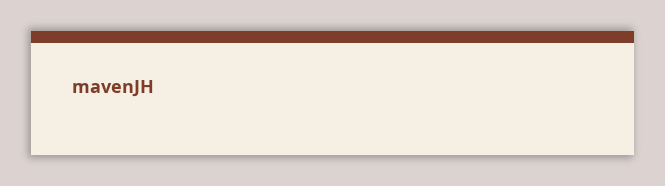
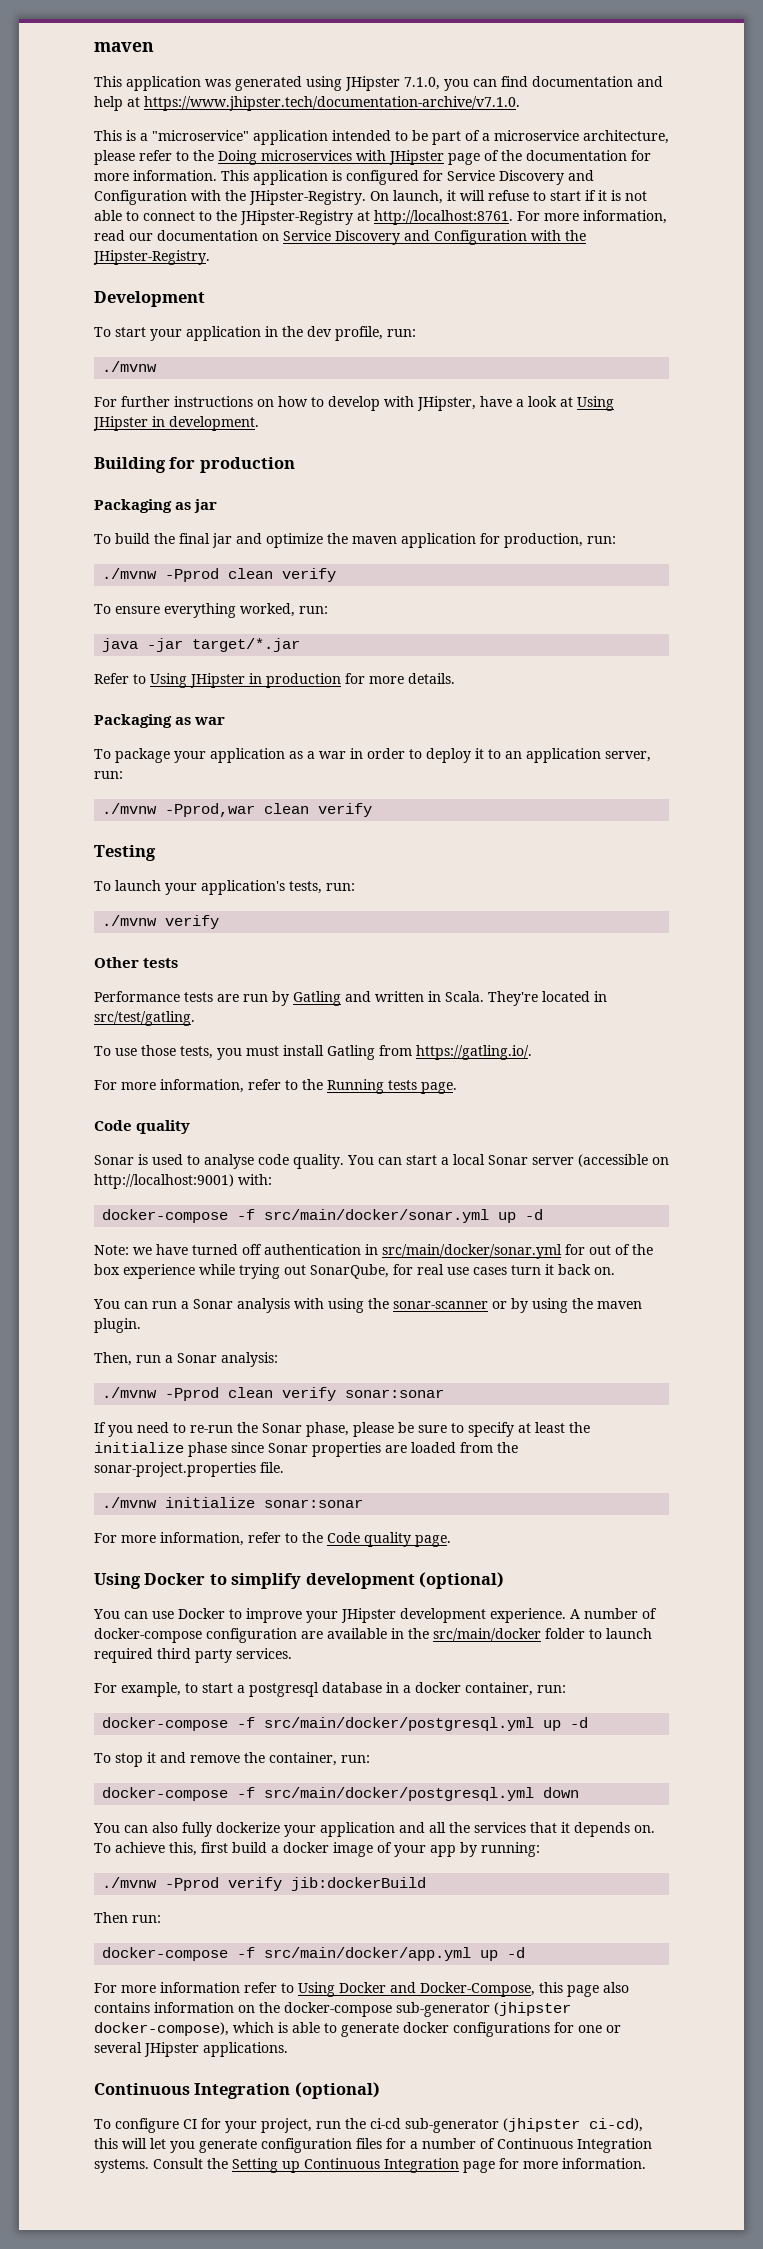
[72,80,154,97] mavenJH -> [94,42,154,52] [94,76,663,91] [94,96,520,111] [94,130,669,145] [94,150,651,165] [94,170,594,185] [94,190,647,205] [94,210,667,225] [94,230,586,245] [93,250,210,265] [94,291,205,307] [94,326,416,341] [102,361,158,372] [94,396,614,411] [93,416,259,431] [94,457,295,473] [94,499,218,513] [94,533,616,548] [102,568,337,582] [94,603,328,618] [102,638,301,652] [94,673,455,688] [94,714,226,728] [94,748,651,763] [94,771,123,779] [102,803,373,817] [94,845,156,861] [94,880,355,895] [102,915,220,929] [94,957,179,968] [94,991,607,1006] [94,1011,195,1026] [94,1045,532,1060] [94,1079,457,1094] [94,1120,191,1134] [94,1154,669,1169] [94,1174,272,1189] [102,1209,544,1223] [94,1244,653,1259] [94,1264,615,1279] [93,1298,642,1313] [94,1318,141,1333] [94,1352,278,1367] [102,1387,445,1401] [94,1422,590,1437] [94,1442,518,1457] [94,1462,284,1477] [102,1497,364,1508] [94,1532,451,1547] [94,1572,505,1589] [93,1608,657,1623] [94,1628,652,1643] [94,1648,292,1663] [94,1682,566,1697] [102,1717,589,1731] [94,1752,370,1767] [102,1787,580,1801] [93,1822,655,1837] [94,1842,540,1857] [102,1877,427,1891] [94,1912,161,1923] [102,1947,526,1961] [94,1982,629,1997] [94,2002,571,2017] [94,2022,621,2037] [94,2042,288,2057] [94,2082,380,2099] [94,2118,643,2133] [94,2138,652,2153] [94,2158,646,2173] maven // This application was generated using JHipster 7.1.0, you can find documentation and help at https://www.jhipster.tech/documentation-archive/v7.1.0. // This is a "microservice" application intended to be part of a microservice architecture, please refer to the Doing microservices with JHipster page of the documentation for more information. This application is configured for Service Discovery and Configuration with the JHipster-Registry. On launch, it will refuse to start if it is not able to connect to the JHipster-Registry at http://localhost:8761. For more information, read our documentation on Service Discovery and Configuration with the JHipster-Registry. // Development // To start your application in the dev profile, run: // ./mvnw // For further instructions on how to develop with JHipster, have a look at Using JHipster in development. // Building for production // Packaging as jar // To build the final jar and optimize the maven application for production, run: // ./mvnw -Pprod clean verify // To ensure everything worked, run: // java -jar target/*.jar // Refer to Using JHipster in production for more details. // Packaging as war // To package your application as a war in order to deploy it to an application server, run: // ./mvnw -Pprod,war clean verify // Testing // To launch your application's tests, run: // ./mvnw verify // Other tests // Performance tests are run by Gatling and written in Scala. They're located in src/test/gatling. // To use those tests, you must install Gatling from https://gatling.io/. // For more information, refer to the Running tests page. // Code quality // Sonar is used to analyse code quality. You can start a local Sonar server (accessible on http://localhost:9001) with: // docker-compose -f src/main/docker/sonar.yml up -d // Note: we have turned off authentication in src/main/docker/sonar.yml for out of the box experience while trying out SonarQube, for real use cases turn it back on. // You can run a Sonar analysis with using the sonar-scanner or by using the maven plugin. // Then, run a Sonar analysis: // ./mvnw -Pprod clean verify sonar:sonar // If you need to re-run the Sonar phase, please be sure to specify at least the initialize phase since Sonar properties are loaded from the sonar-project.properties file. // ./mvnw initialize sonar:sonar // For more information, refer to the Code quality page. // Using Docker to simplify development (optional) // You can use Docker to improve your JHipster development experience. A number of docker-compose configuration are available in the src/main/docker folder to launch required third party services. // For example, to start a postgresql database in a docker container, run: // docker-compose -f src/main/docker/postgresql.yml up -d // To stop it and remove the container, run: // docker-compose -f src/main/docker/postgresql.yml down // You can also fully dockerize your application and all the services that it depends on. To achieve this, first build a docker image of your app by running: // ./mvnw -Pprod verify jib:dockerBuild // Then run: // docker-compose -f src/main/docker/app.yml up -d // For more information refer to Using Docker and Docker-Compose, this page also contains information on the docker-compose sub-generator (jhipster docker-compose), which is able to generate docker configurations for one or several JHipster applications. // Continuous Integration (optional) // To configure CI for your project, run the ci-cd sub-generator (jhipster ci-cd), this will let you generate configuration files for a number of Continuous Integration systems. Consult the Setting up Continuous Integration page for more information.

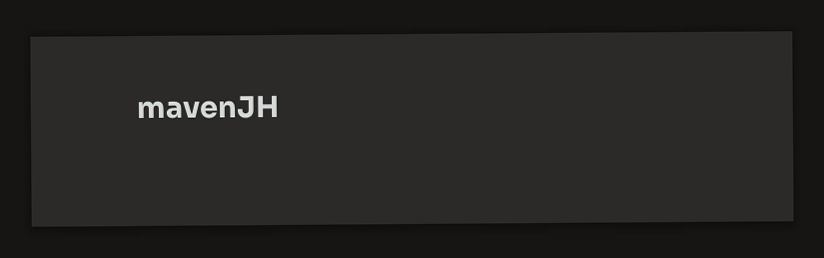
[94,42,154,52] [94,76,663,91] [94,96,520,111] [94,130,669,145] [94,150,651,165] [94,170,594,185] [94,190,647,205] [94,210,667,225] [94,230,586,245] [93,250,210,265] [94,291,205,307] [94,326,416,341] [102,361,158,372] [94,396,614,411] [93,416,259,431] [94,457,295,473] [94,499,218,513] [94,533,616,548] [102,568,337,582] [94,603,328,618] [102,638,301,652] [94,673,455,688] [94,714,226,728] [94,748,651,763] [94,771,123,779] [102,803,373,817] [94,845,156,861] [94,880,355,895] [102,915,220,929] [94,957,179,968] [94,991,607,1006] [94,1011,195,1026] [94,1045,532,1060] [94,1079,457,1094] [94,1120,191,1134] [94,1154,669,1169] [94,1174,272,1189] [102,1209,544,1223] [94,1244,653,1259] [94,1264,615,1279] [93,1298,642,1313] [94,1318,141,1333] [94,1352,278,1367] [102,1387,445,1401] [94,1422,590,1437] [94,1442,518,1457] [94,1462,284,1477] [102,1497,364,1508] [94,1532,451,1547] [94,1572,505,1589] [93,1608,657,1623] [94,1628,652,1643] [94,1648,292,1663] [94,1682,566,1697] [102,1717,589,1731] [94,1752,370,1767] [102,1787,580,1801] [93,1822,655,1837] [94,1842,540,1857] [102,1877,427,1891] [94,1912,161,1923] [102,1947,526,1961] [94,1982,629,1997] [94,2002,571,2017] [94,2022,621,2037] [94,2042,288,2057] [94,2082,380,2099] [94,2118,643,2133] [94,2138,652,2153] [94,2158,646,2173] maven // This application was generated using JHipster 7.1.0, you can find documentation and help at https://www.jhipster.tech/documentation-archive/v7.1.0. // This is a "microservice" application intended to be part of a microservice architecture, please refer to the Doing microservices with JHipster page of the documentation for more information. This application is configured for Service Discovery and Configuration with the JHipster-Registry. On launch, it will refuse to start if it is not able to connect to the JHipster-Registry at http://localhost:8761. For more information, read our documentation on Service Discovery and Configuration with the JHipster-Registry. // Development // To start your application in the dev profile, run: // ./mvnw // For further instructions on how to develop with JHipster, have a look at Using JHipster in development. // Building for production // Packaging as jar // To build the final jar and optimize the maven application for production, run: // ./mvnw -Pprod clean verify // To ensure everything worked, run: // java -jar target/*.jar // Refer to Using JHipster in production for more details. // Packaging as war // To package your application as a war in order to deploy it to an application server, run: // ./mvnw -Pprod,war clean verify // Testing // To launch your application's tests, run: // ./mvnw verify // Other tests // Performance tests are run by Gatling and written in Scala. They're located in src/test/gatling. // To use those tests, you must install Gatling from https://gatling.io/. // For more information, refer to the Running tests page. // Code quality // Sonar is used to analyse code quality. You can start a local Sonar server (accessible on http://localhost:9001) with: // docker-compose -f src/main/docker/sonar.yml up -d // Note: we have turned off authentication in src/main/docker/sonar.yml for out of the box experience while trying out SonarQube, for real use cases turn it back on. // You can run a Sonar analysis with using the sonar-scanner or by using the maven plugin. // Then, run a Sonar analysis: // ./mvnw -Pprod clean verify sonar:sonar // If you need to re-run the Sonar phase, please be sure to specify at least the initialize phase since Sonar properties are loaded from the sonar-project.properties file. // ./mvnw initialize sonar:sonar // For more information, refer to the Code quality page. // Using Docker to simplify development (optional) // You can use Docker to improve your JHipster development experience. A number of docker-compose configuration are available in the src/main/docker folder to launch required third party services. // For example, to start a postgresql database in a docker container, run: // docker-compose -f src/main/docker/postgresql.yml up -d // To stop it and remove the container, run: // docker-compose -f src/main/docker/postgresql.yml down // You can also fully dockerize your application and all the services that it depends on. To achieve this, first build a docker image of your app by running: // ./mvnw -Pprod verify jib:dockerBuild // Then run: // docker-compose -f src/main/docker/app.yml up -d // For more information refer to Using Docker and Docker-Compose, this page also contains information on the docker-compose sub-generator (jhipster docker-compose), which is able to generate docker configurations for one or several JHipster applications. // Continuous Integration (optional) // To configure CI for your project, run the ci-cd sub-generator (jhipster ci-cd), this will let you generate configuration files for a number of Continuous Integration systems. Consult the Setting up Continuous Integration page for more information. -> [136,94,279,120] mavenJH

